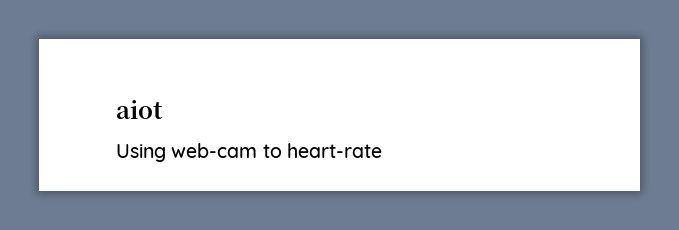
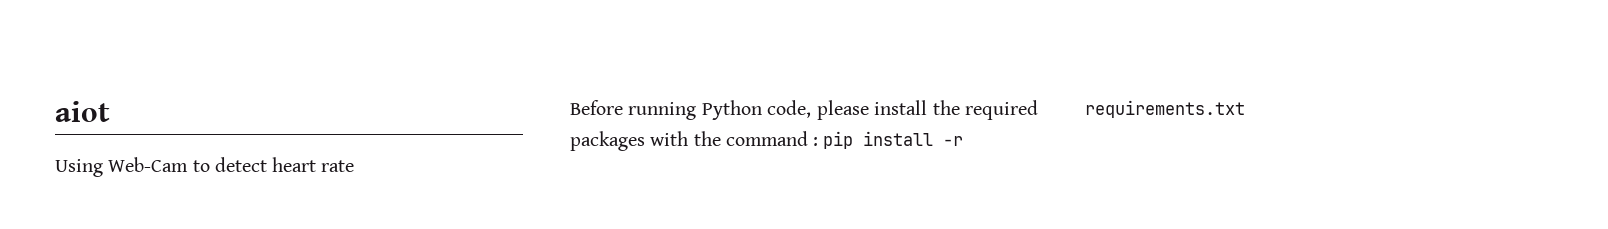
[171,143,382,158] web-cam to heart-rate -> [108,157,355,172] [570,100,1038,120] [570,131,964,151] [1085,100,1245,118] Web-Cam to detect heart rate // Before running Python code, please install the required packages with the command : pip install -r requirements.txt

